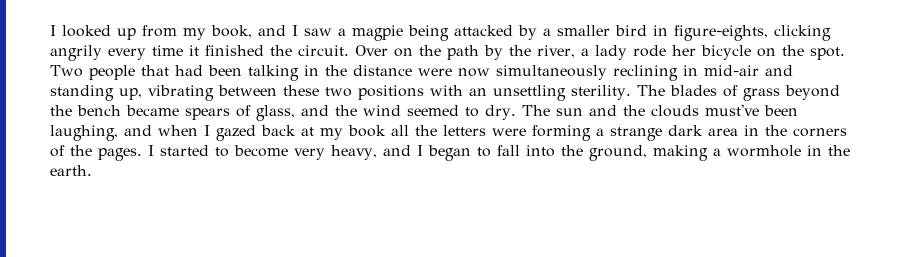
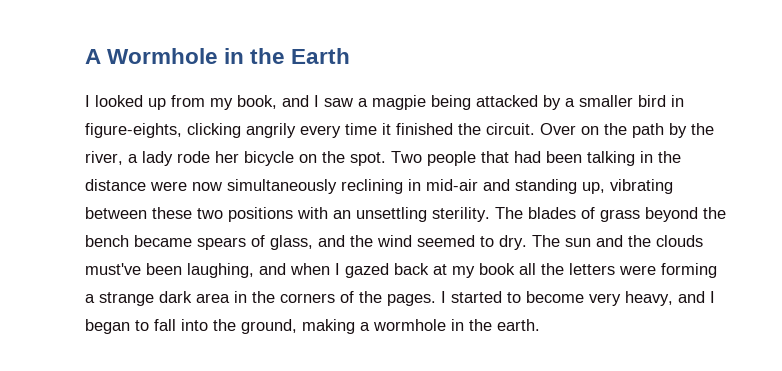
(50, 30) none -> [85,48,351,64] A Wormhole in the Earth //

